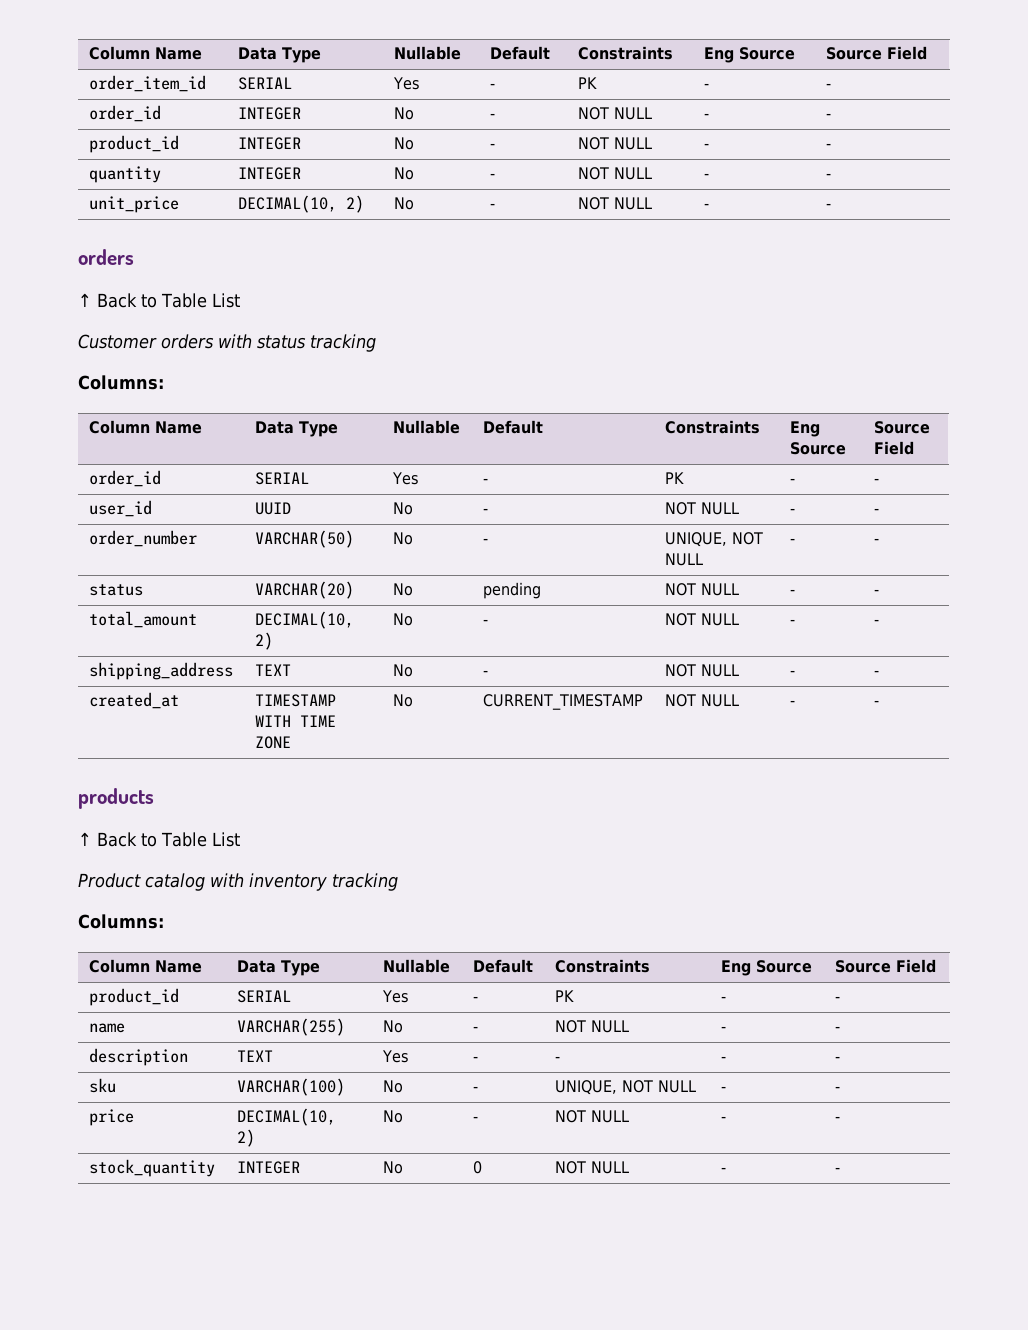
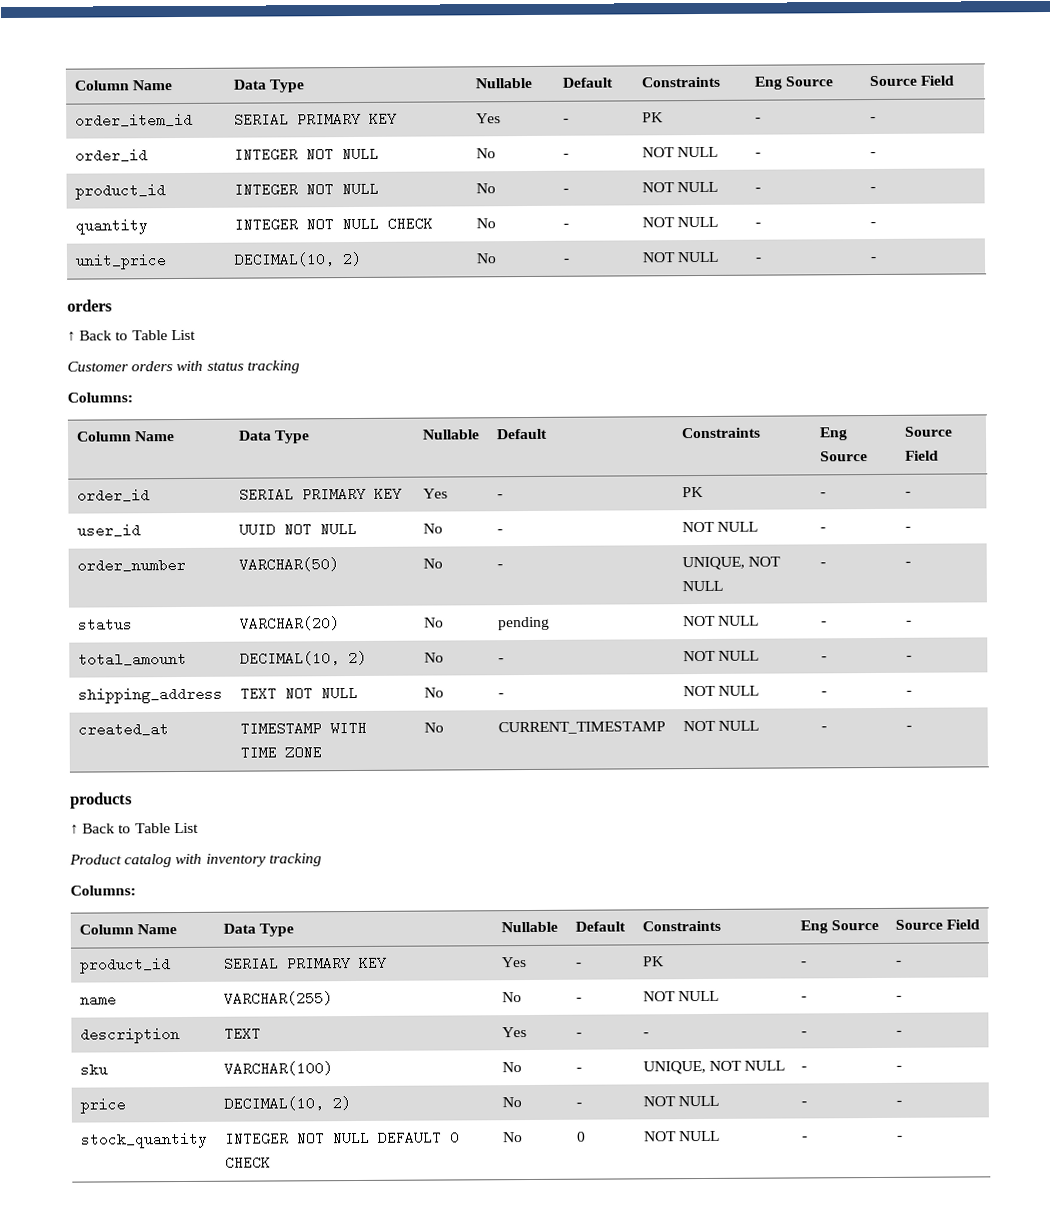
(292, 83) none -> [296,111,397,127] PRIMARY KEY
(301, 113) none -> [305,146,379,162] NOT NULL
(301, 143) none -> [305,181,379,197] NOT NULL
(301, 173) none -> [305,216,433,232] NOT NULL CHECK
(309, 478) none -> [301,486,402,502] PRIMARY KEY
(291, 508) none -> [283,521,357,537] NOT NULL
(291, 670) none -> [284,685,358,701] NOT NULL
(291, 996) none -> [286,955,387,971] PRIMARY KEY
(300, 1167) none -> [296,1130,460,1146] [224,1155,271,1170] NOT NULL DEFAULT 0 CHECK

